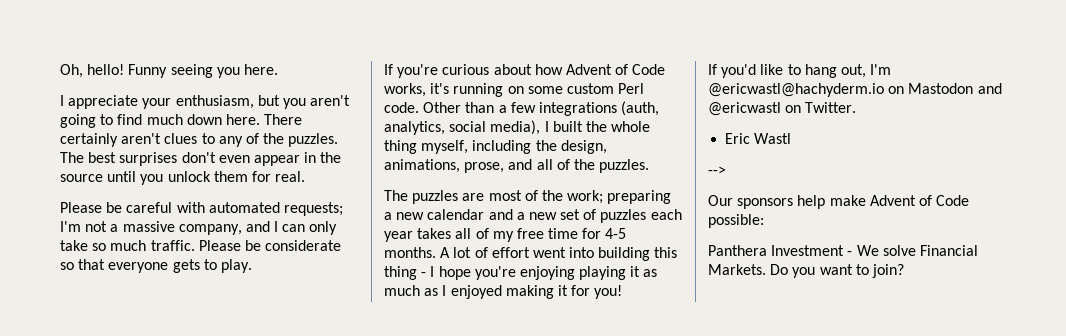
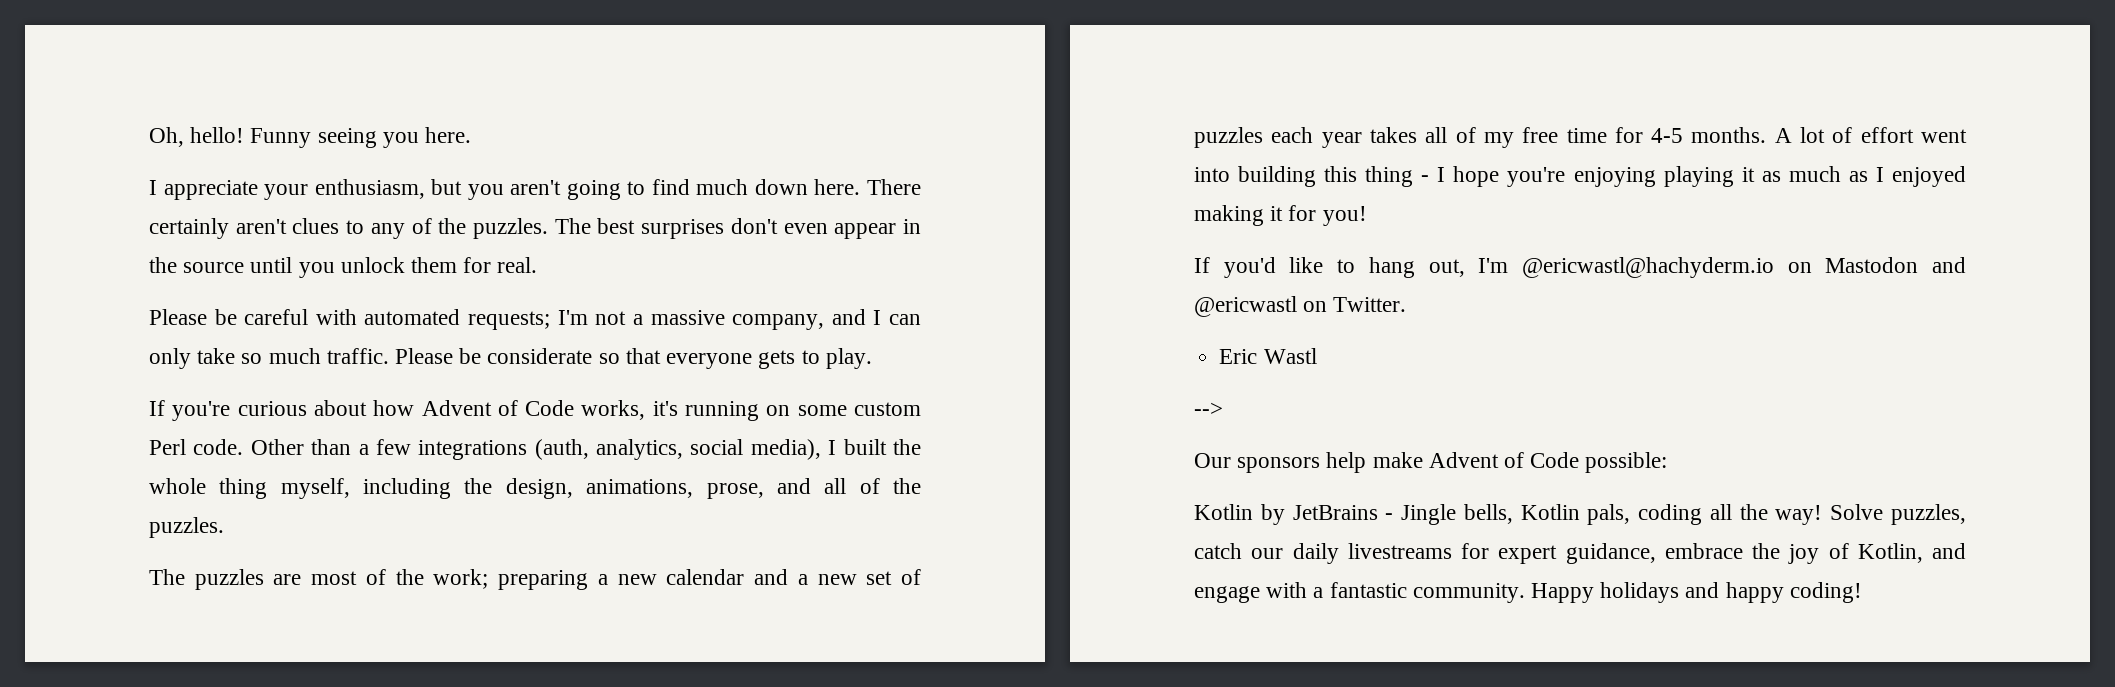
[708,245,978,256] [708,264,904,278] Panthera Investment - We solve Financial Markets. Do you want to join? -> [1194,504,1966,525] [1194,543,1966,564] [1194,582,1862,603] Kotlin by JetBrains - Jingle bells, Kotlin pals, coding all the way! Solve puzzles, catch our daily livestreams for expert guidance, embrace the joy of Kotlin, and engage with a fantastic community. Happy holidays and happy coding!

